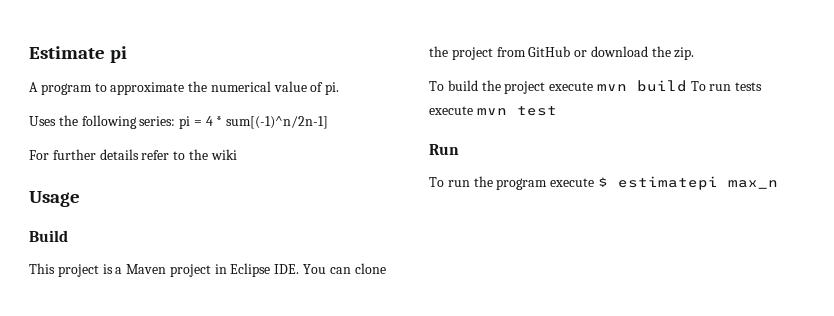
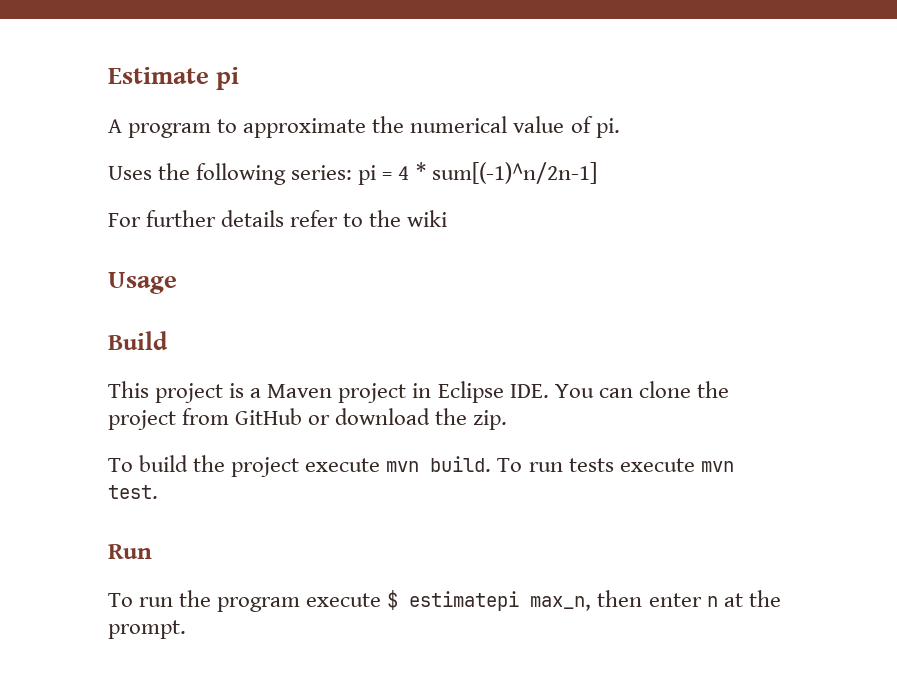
[636,80,687,92] build -> [430,456,492,472] build.
[516,106,557,116] test -> [108,485,158,499] test.
[727,180,778,189] max_n -> [530,590,781,611] [108,620,186,639] max_n, then enter n at the prompt.

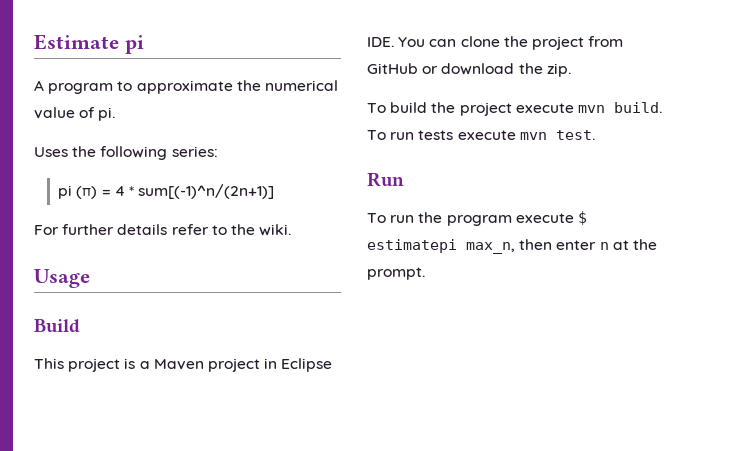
[358,165,377,185] pi -> [58,185,98,199] // pi (π)
[431,162,597,184] sum[(-1)^n/2n-1] -> [138,184,275,199] sum[(-1)^n/(2n+1)]
[407,210,448,227] wiki -> [259,224,292,236] wiki.

